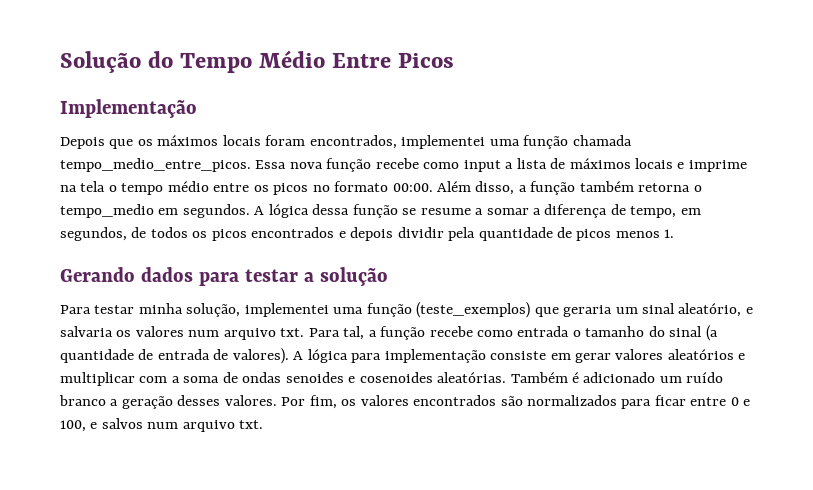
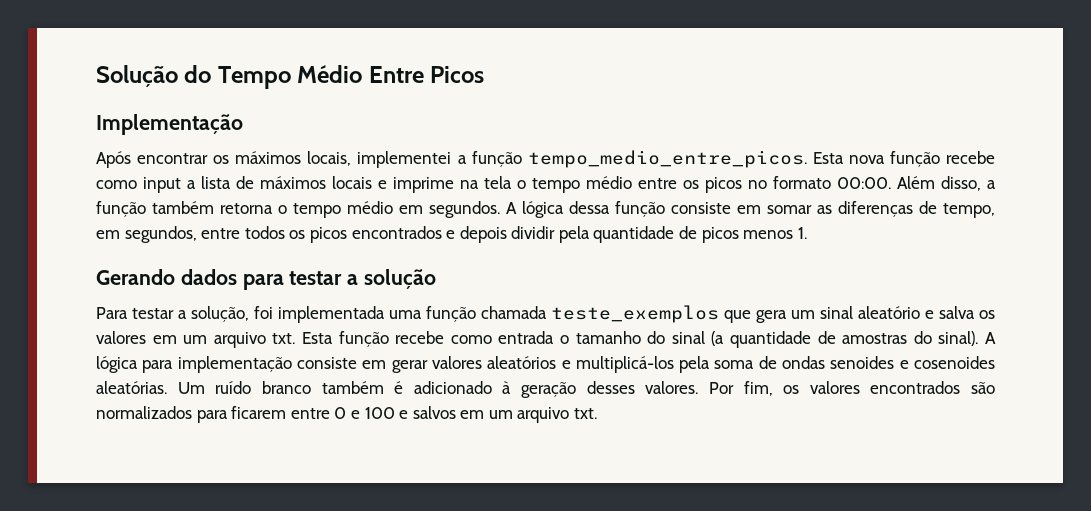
[60,135,632,149] [60,158,287,172] Depois que os máximos locais foram encontrados, implementei uma função chamada tempo_medio_entre_picos. Essa -> [96,150,844,168] Após encontrar os máximos locais, implementei a função tempo_medio_entre_picos. Esta
[60,204,154,218] tempo_medio -> [293,201,393,218] tempo médio
[402,204,608,218] se resume a somar a diferença -> [671,201,913,217] consiste em somar as diferenças
[131,227,147,238] de -> [201,228,241,239] entre
[138,302,753,318] [60,326,377,340] minha solução, implementei uma função (teste_exemplos) que geraria um sinal aleatório, e salvaria os valores num arquivo txt. Para tal, a -> [178,305,995,323] [96,331,333,348] a solução, foi implementada uma função chamada teste_exemplos que gera um sinal aleatório e salva os valores em um arquivo txt. Esta
[157,348,289,364] entrada de valores). -> [842,331,979,346] amostras do sinal).
[60,372,180,386] multiplicar com a -> [575,356,711,373] multiplicá-los pela
[510,372,724,383] [59,395,119,406] Também é adicionado um ruído branco a -> [177,381,512,394] Um ruído branco também é adicionado à
[654,395,686,406] ficar -> [231,406,287,419] ficarem
[60,420,86,432] 100, -> [364,407,395,419] 100
[147,422,179,429] num -> [460,410,513,419] em um

